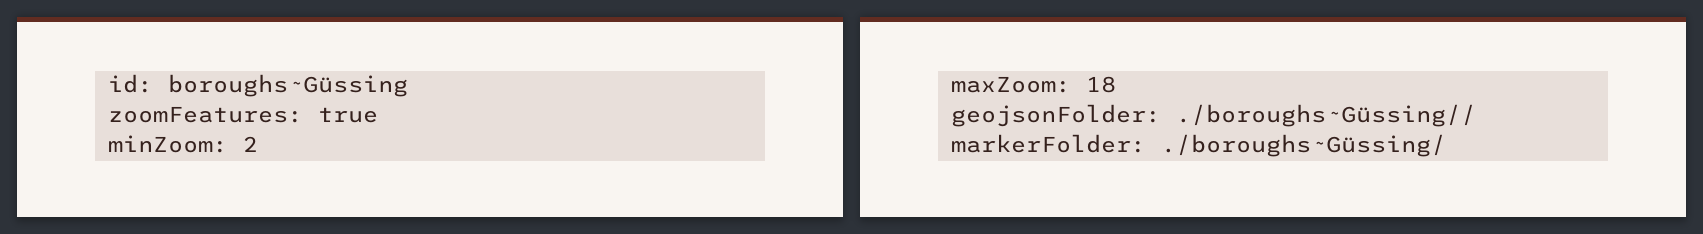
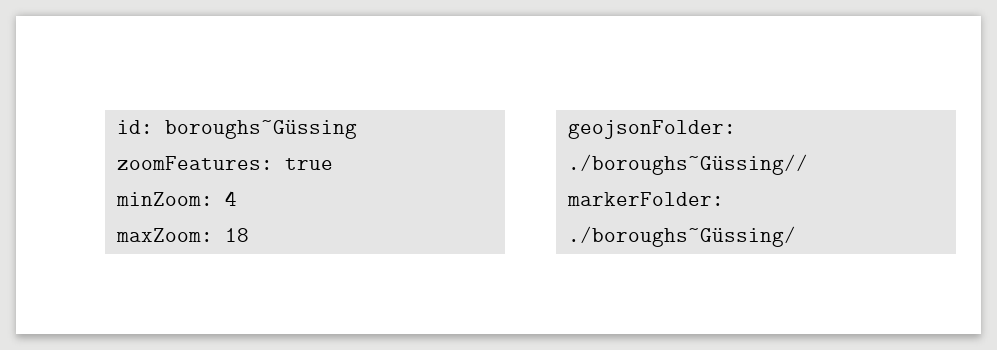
[243,136,259,152] 2 -> [225,191,237,206] 4

